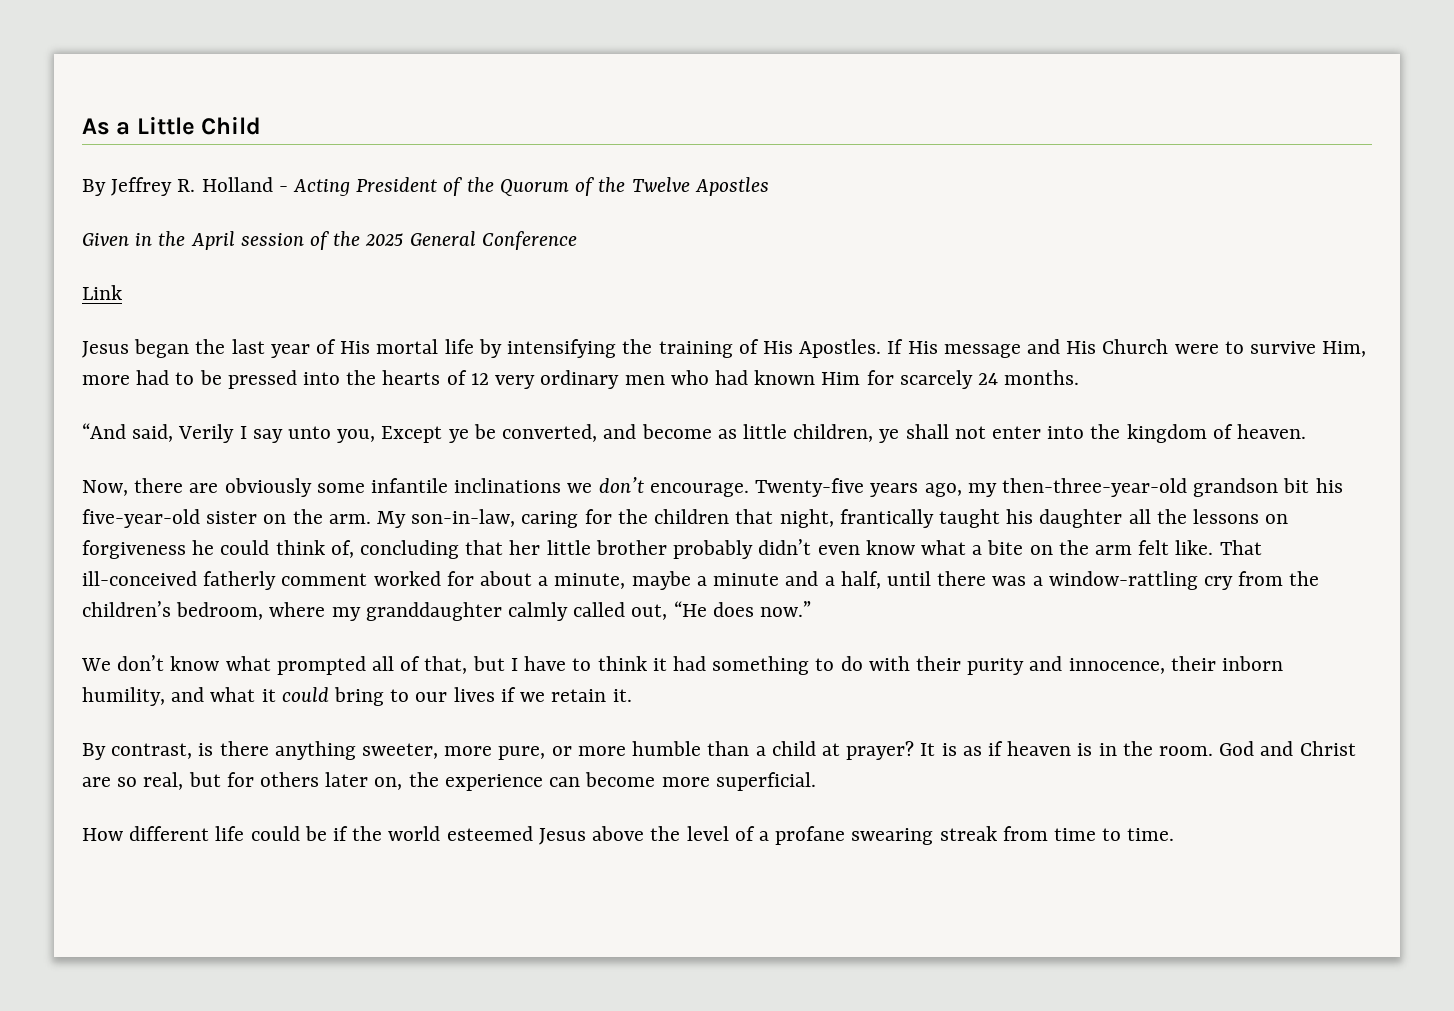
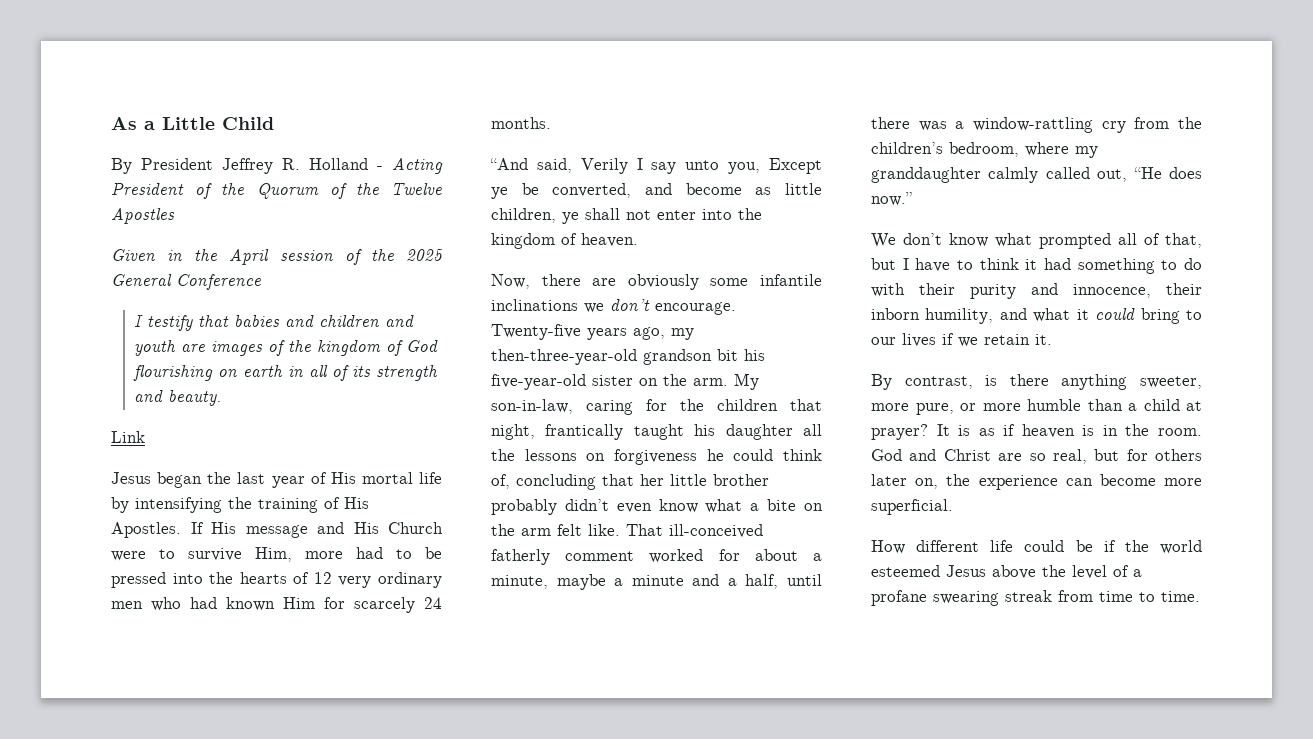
(106, 187) none -> [141,158,213,170] President
(577, 240) none -> [134,315,415,331] [134,340,439,356] [133,365,439,381] [134,390,222,406] // I testify that babies and children and youth are images of the kingdom of God flourishing on earth in all of its strength and beauty.

